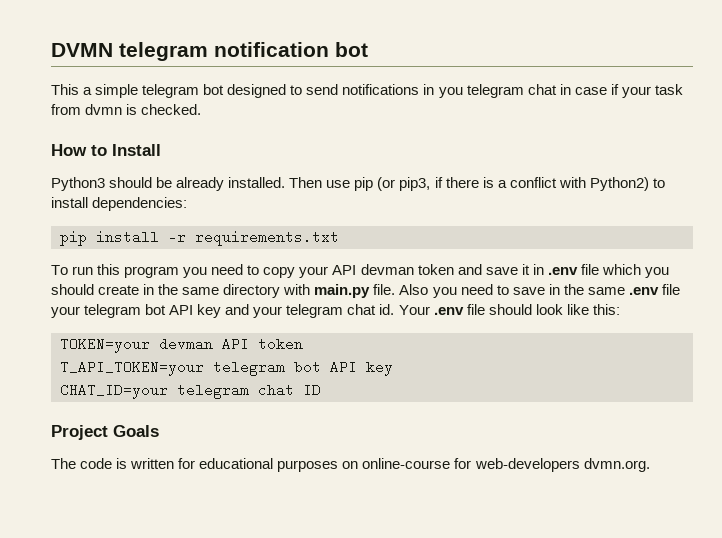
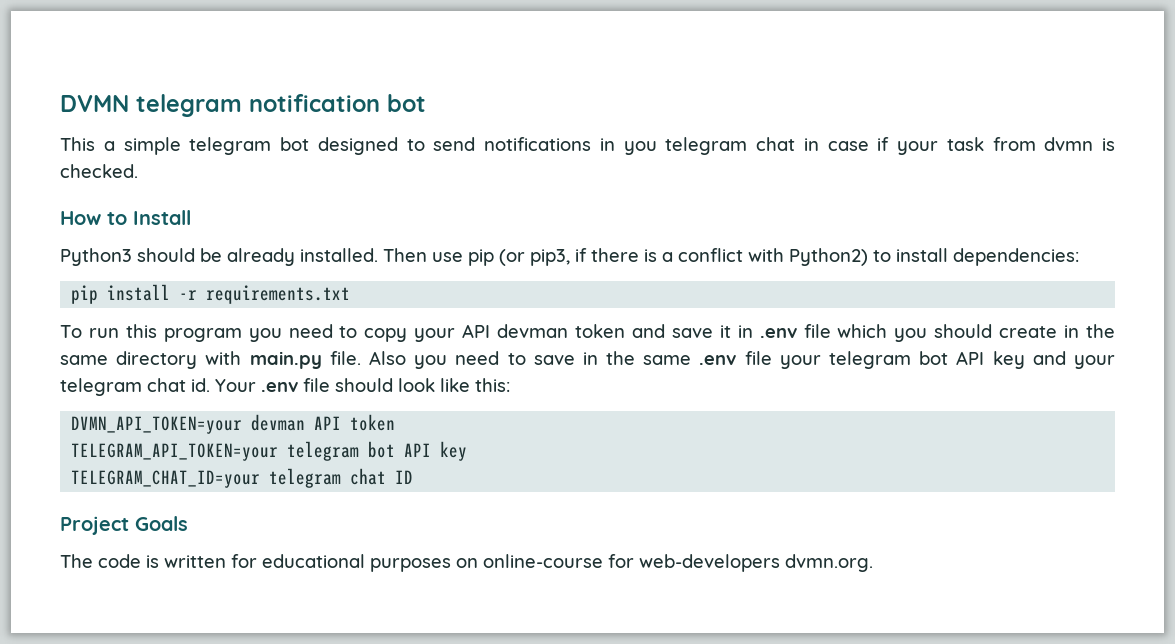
[60,337,150,353] TOKEN=your -> [71,416,243,434] DVMN_API_TOKEN=your
[60,360,204,376] T_API_TOKEN=your -> [71,443,279,461] TELEGRAM_API_TOKEN=your
[60,383,168,399] CHAT_ID=your -> [71,470,261,488] TELEGRAM_CHAT_ID=your

